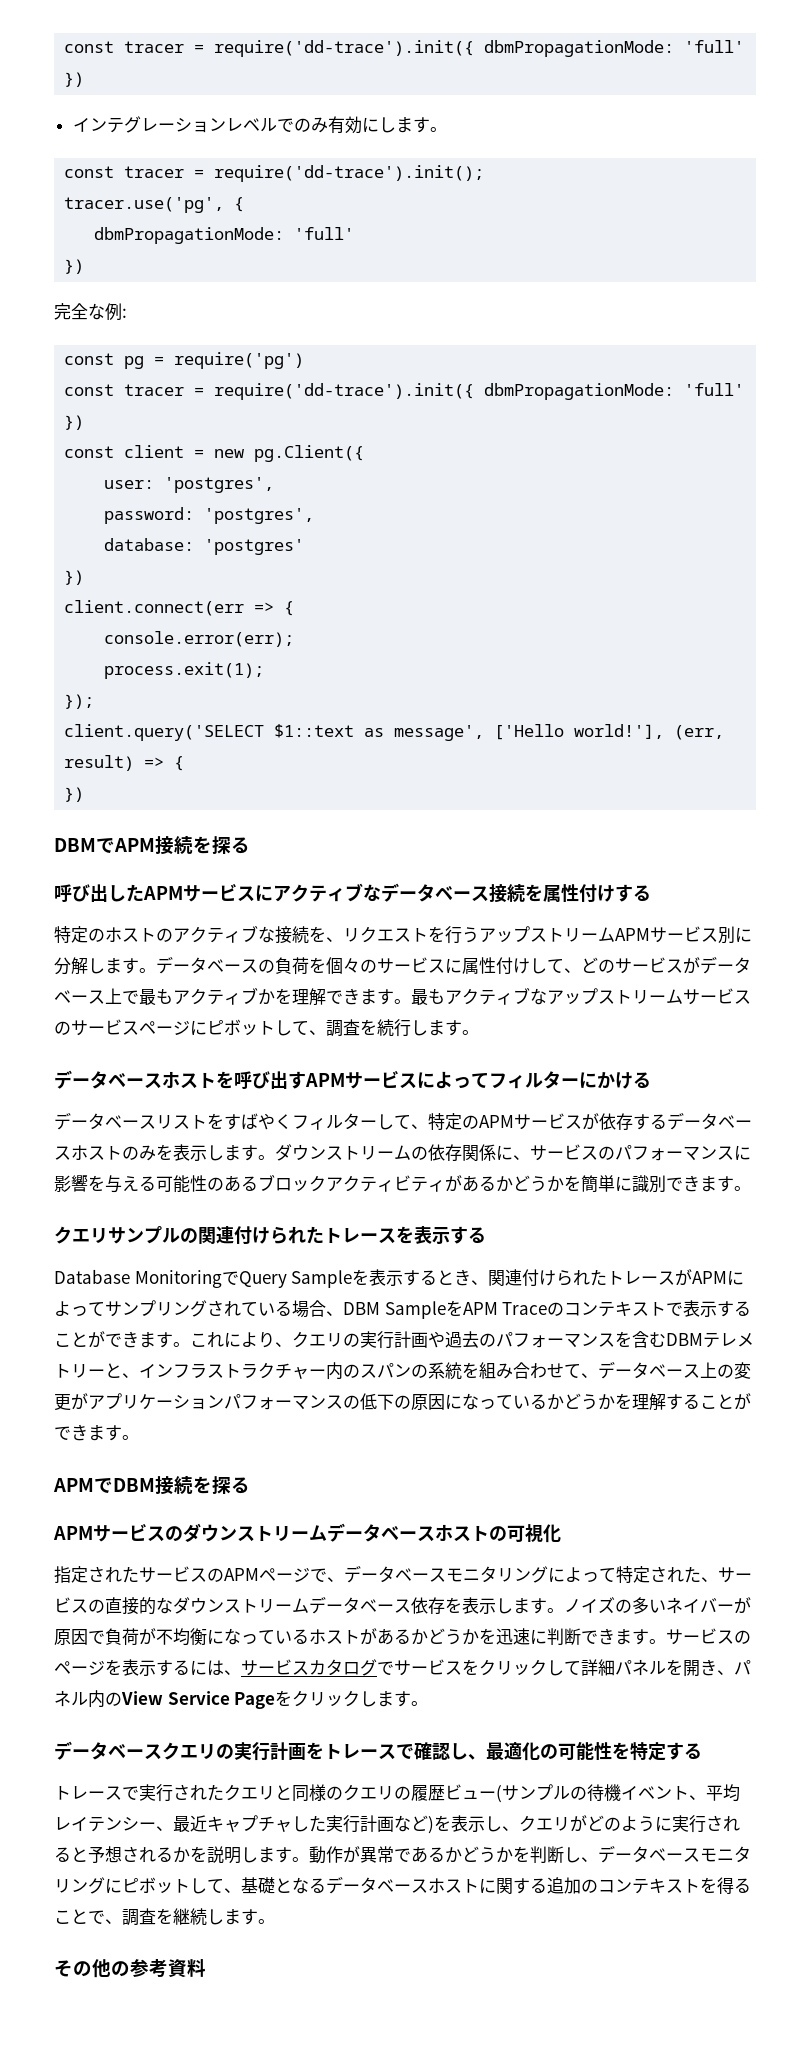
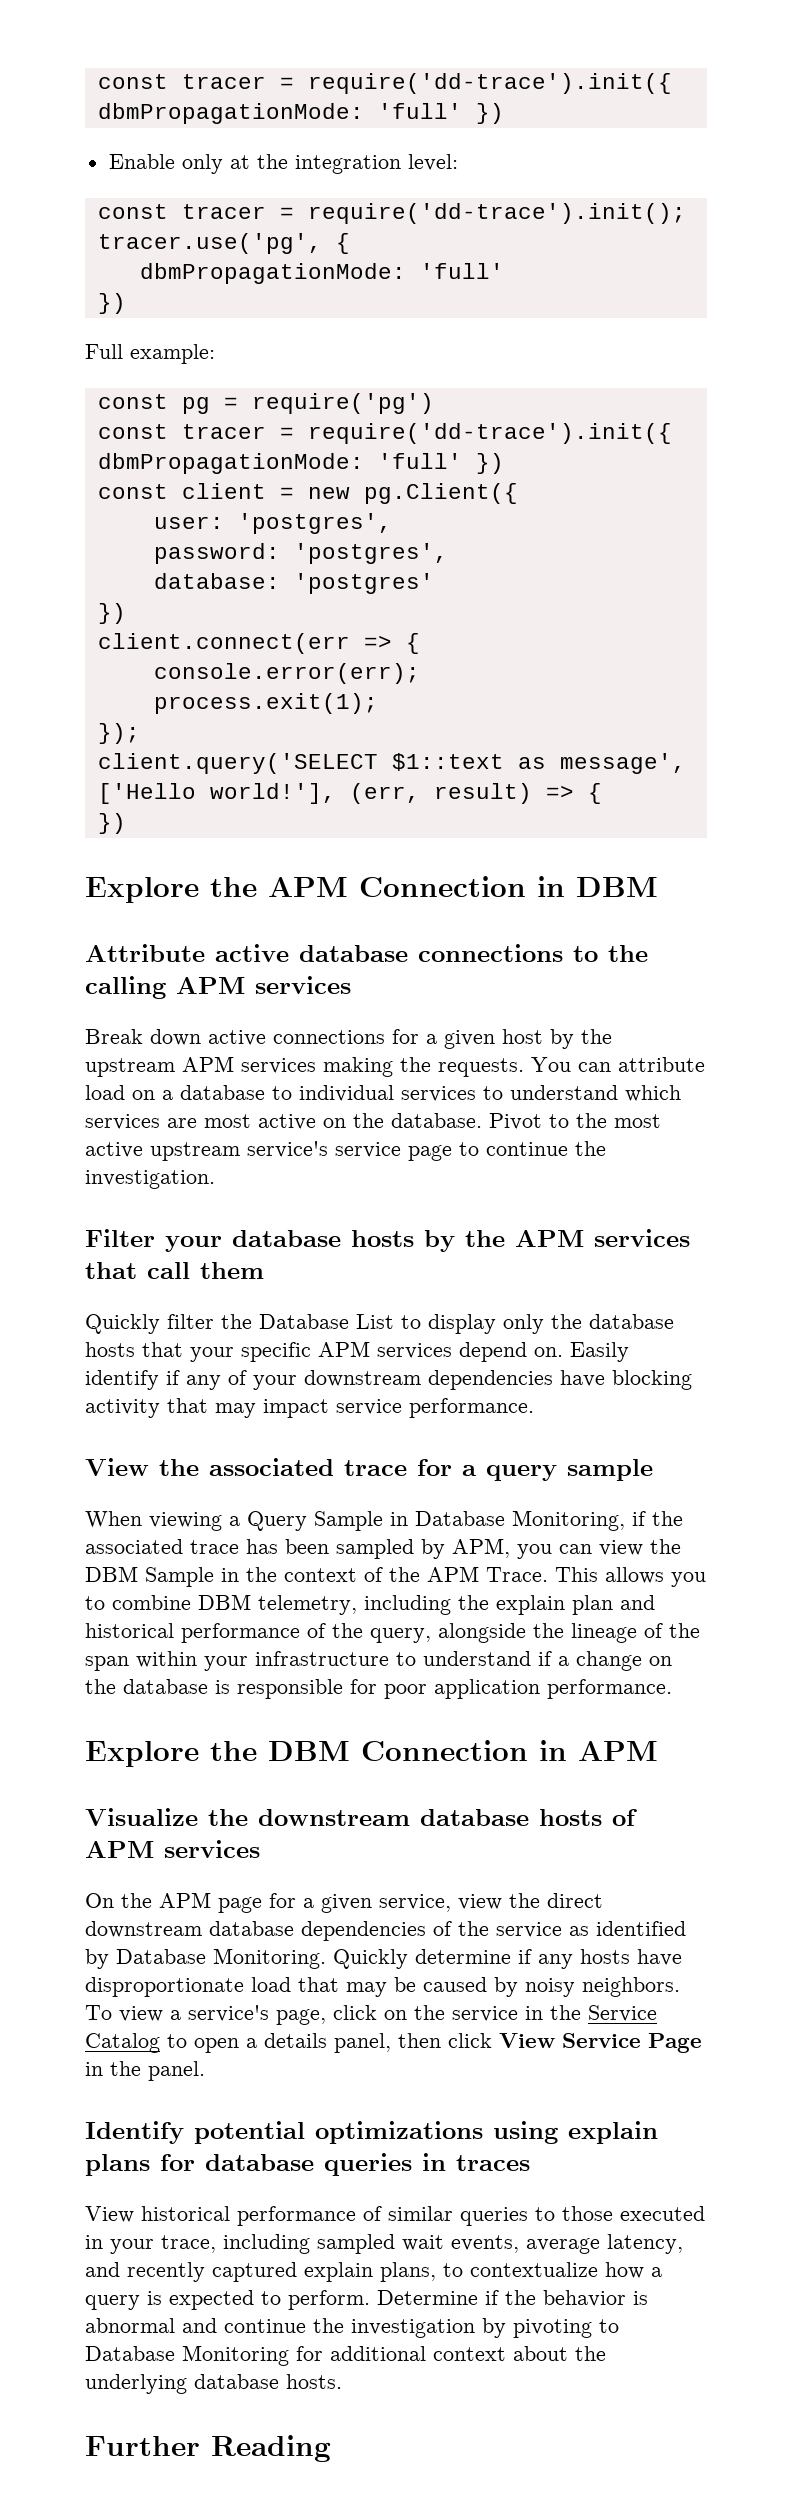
[64,40,745,57] [64,72,85,87] [72,116,447,134] const tracer = require('dd-trace').init({ dbmPropagationMode: 'full' }) // インテグレーションレベルでのみ有効にします。 -> [97,73,672,94] [97,103,504,124] [108,154,458,174] const tracer = require('dd-trace').init({ dbmPropagationMode: 'full' }) // Enable only at the integration level:
[54,303,127,321] 完全な例: -> [85,344,215,364] Full example:
[54,835,250,855] [54,883,651,903] [54,925,752,944] [54,956,751,975] [54,987,751,1006] [54,1019,479,1037] [54,1070,651,1089] [54,1112,752,1130] [54,1144,751,1161] [54,1174,751,1193] [54,1226,486,1245] [54,1269,745,1288] [54,1300,752,1319] [54,1331,754,1349] [54,1361,751,1380] [54,1393,751,1411] [54,1424,139,1441] [53,1475,250,1495] [53,1523,561,1543] [54,1565,752,1584] [54,1596,751,1615] [54,1628,751,1646] [54,1659,751,1677] [54,1690,429,1709] [54,1741,702,1761] [54,1784,740,1803] [54,1815,740,1834] [54,1845,751,1864] [54,1876,751,1894] [54,1908,275,1926] [54,1959,206,1978] DBMでAPM接続を探る // 呼び出したAPMサービスにアクティブなデータベース接続を属性付けする // 特定のホストのアクティブな接続を、リクエストを行うアップストリームAPMサービス別に分解します。データベースの負荷を個々のサービスに属性付けして、どのサービスがデータベース上で最もアクティブかを理解できます。最もアクティブなアップストリームサービスのサービスページにピボットして、調査を続行します。 // データベースホストを呼び出すAPMサービスによってフィルターにかける // データベースリストをすばやくフィルターして、特定のAPMサービスが依存するデータベースホストのみを表示します。ダウンストリームの依存関係に、サービスのパフォーマンスに影響を与える可能性のあるブロックアクティビティがあるかどうかを簡単に識別できます。 // クエリサンプルの関連付けられたトレースを表示する // Database MonitoringでQuery Sampleを表示するとき、関連付けられたトレースがAPMによってサンプリングされている場合、DBM SampleをAPM Traceのコンテキストで表示することができます。これにより、クエリの実行計画や過去のパフォーマンスを含むDBMテレメトリーと、インフラストラクチャー内のスパンの系統を組み合わせて、データベース上の変更がアプリケーションパフォーマンスの低下の原因になっているかどうかを理解することができます。 // APMでDBM接続を探る // APMサービスのダウンストリームデータベースホストの可視化 // 指定されたサービスのAPMページで、データベースモニタリングによって特定された、サービスの直接的なダウンストリームデータベース依存を表示します。ノイズの多いネイバーが原因で負荷が不均衡になっているホストがあるかどうかを迅速に判断できます。サービスのページを表示するには、サービスカタログでサービスをクリックして詳細パネルを開き、パネル内のView Service Pageをクリックします。 // データベースクエリの実行計画をトレースで確認し、最適化の可能性を特定する // トレースで実行されたクエリと同様のクエリの履歴ビュー(サンプルの待機イベント、平均レイテンシー、最近キャプチャした実行計画など)を表示し、クエリがどのように実行されると予想されるかを説明します。動作が異常であるかどうかを判断し、データベースモニタリングにピボットして、基礎となるデータベースホストに関する追加のコンテキストを得ることで、調査を継続します。 // その他の参考資料 -> [85,876,658,903] [85,944,648,962] [85,976,351,999] [85,1029,612,1049] [85,1056,705,1077] [85,1085,681,1102] [85,1113,661,1130] [85,1141,606,1161] [85,1170,215,1189] [85,1229,690,1252] [85,1262,264,1279] [85,1314,674,1334] [85,1341,629,1362] [85,1370,692,1390] [85,1398,534,1418] [85,1458,653,1481] [85,1510,683,1531] [85,1538,681,1559] [85,1566,706,1587] [85,1594,655,1615] [85,1623,700,1643] [85,1651,672,1671] [85,1679,672,1699] [85,1740,658,1767] [85,1808,637,1826] [85,1840,260,1858] [85,1892,603,1913] [85,1921,686,1941] [85,1948,682,1969] [85,1977,680,1997] [85,2005,657,2025] [85,2033,702,2053] [85,2061,205,2081] [85,2121,658,2144] [85,2153,530,2176] [85,2206,705,2226] [85,2234,683,2254] [85,2262,662,2282] [85,2290,648,2310] [85,2318,619,2338] [85,2345,606,2366] [85,2374,342,2394] [85,2435,331,2462] Explore the APM Connection in DBM // Attribute active database connections to the calling APM services // Break down active connections for a given host by the upstream APM services making the requests. You can attribute load on a database to individual services to understand which services are most active on the database. Pivot to the most active upstream service's service page to continue the investigation. // Filter your database hosts by the APM services that call them // Quickly filter the Database List to display only the database hosts that your specific APM services depend on. Easily identify if any of your downstream dependencies have blocking activity that may impact service performance. // View the associated trace for a query sample // When viewing a Query Sample in Database Monitoring, if the associated trace has been sampled by APM, you can view the DBM Sample in the context of the APM Trace. This allows you to combine DBM telemetry, including the explain plan and historical performance of the query, alongside the lineage of the span within your infrastructure to understand if a change on the database is responsible for poor application performance. // Explore the DBM Connection in APM // Visualize the downstream database hosts of APM services // On the APM page for a given service, view the direct downstream database dependencies of the service as identified by Database Monitoring. Quickly determine if any hosts have disproportionate load that may be caused by noisy neighbors. To view a service's page, click on the service in the Service Catalog to open a details panel, then click View Service Page in the panel. // Identify potential optimizations using explain plans for database queries in traces // View historical performance of similar queries to those executed in your trace, including sampled wait events, average latency, and recently captured explain plans, to contextualize how a query is expected to perform. Determine if the behavior is abnormal and continue the investigation by pivoting to Database Monitoring for additional context about the underlying database hosts. // Further Reading

